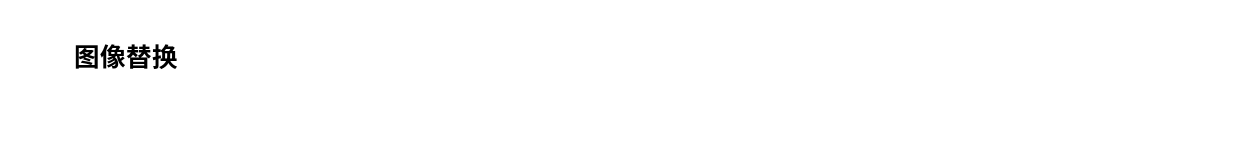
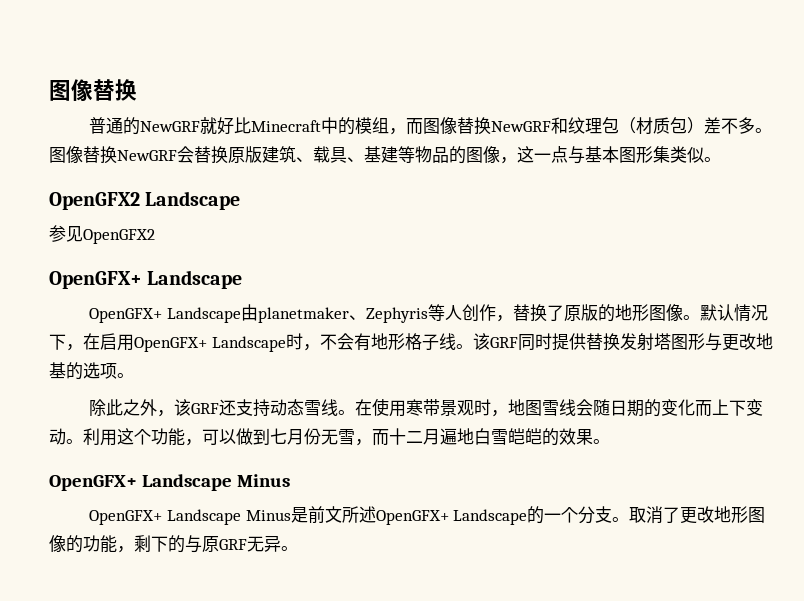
[74,44,178,70] 图像替换 -> [49,79,137,101] [89,117,773,135] [49,146,721,164] [49,191,241,210] [49,225,155,244] [49,270,243,289] [89,304,768,323] [49,333,773,352] [49,362,134,380] [89,398,764,417] [49,428,610,446] [49,474,290,491] [89,506,766,525] [49,535,298,553] 图像替换 // 普通的NewGRF就好比Minecraft中的模组，而图像替换NewGRF和纹理包（材质包）差不多。图像替换NewGRF会替换原版建筑、载具、基建等物品的图像，这一点与基本图形集类似。 // OpenGFX2 Landscape // 参见OpenGFX2 // OpenGFX+ Landscape // OpenGFX+ Landscape由planetmaker、Zephyris等人创作，替换了原版的地形图像。默认情况下，在启用OpenGFX+ Landscape时，不会有地形格子线。该GRF同时提供替换发射塔图形与更改地基的选项。 // 除此之外，该GRF还支持动态雪线。在使用寒带景观时，地图雪线会随日期的变化而上下变动。利用这个功能，可以做到七月份无雪，而十二月遍地白雪皑皑的效果。 // OpenGFX+ Landscape Minus // OpenGFX+ Landscape Minus是前文所述OpenGFX+ Landscape的一个分支。取消了更改地形图像的功能，剩下的与原GRF无异。

